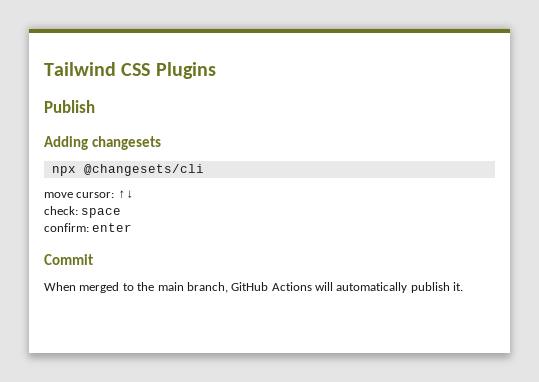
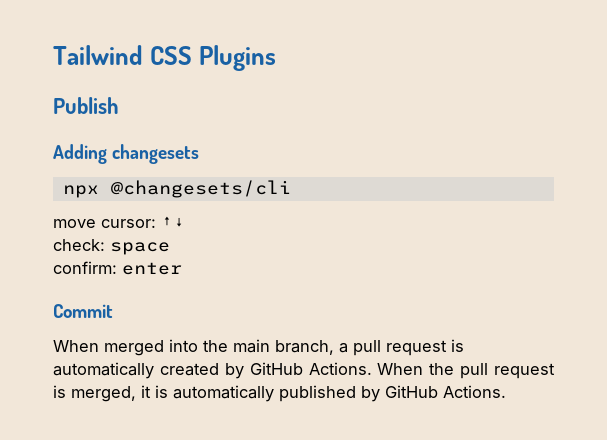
[122,283,134,291] to -> [169,339,198,352] into
[231,282,464,293] GitHub Actions will automatically publish it. -> [339,339,464,356] [53,362,555,379] [53,385,506,402] a pull request is automatically created by GitHub Actions. When the pull request is merged, it is automatically published by GitHub Actions.

